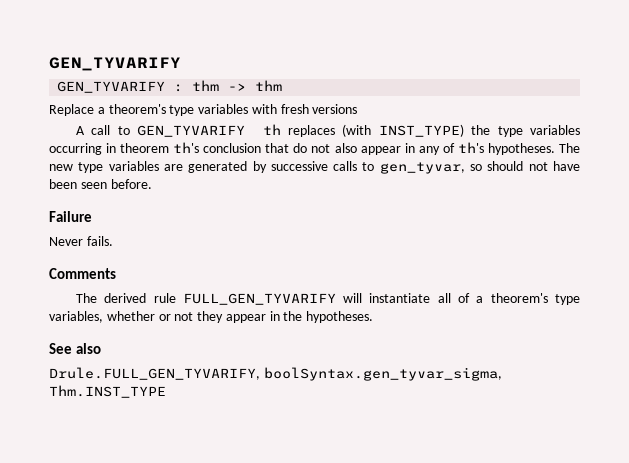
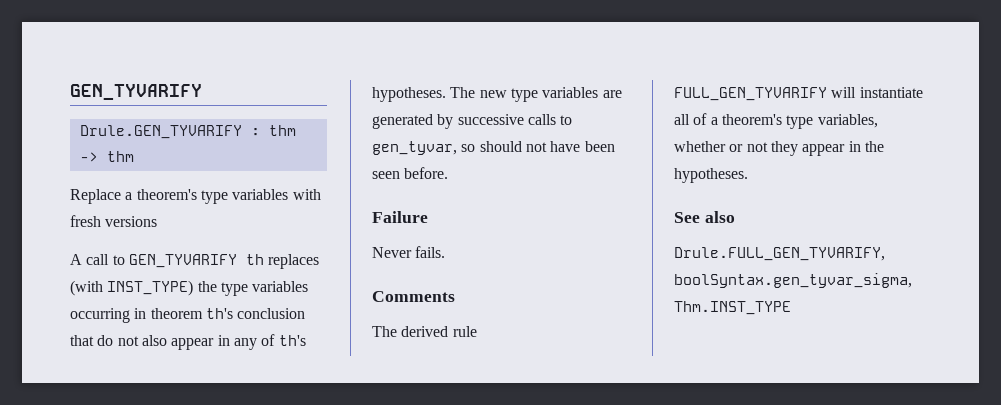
[57,81,166,93] GEN_TYVARIFY -> [79,125,242,139] Drule.GEN_TYVARIFY

